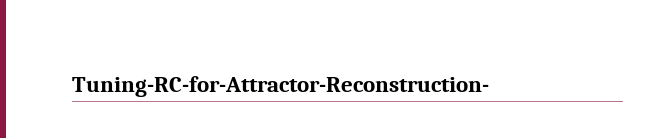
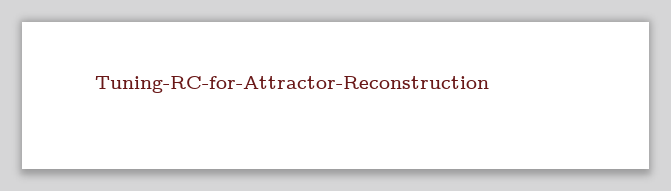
[72,76,489,97] Tuning-RC-for-Attractor-Reconstruction- -> [95,76,489,93] Tuning-RC-for-Attractor-Reconstruction

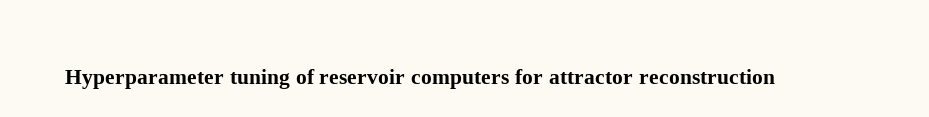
[95,76,489,93] Tuning-RC-for-Attractor-Reconstruction -> [65,69,775,89] Hyperparameter tuning of reservoir computers for attractor reconstruction

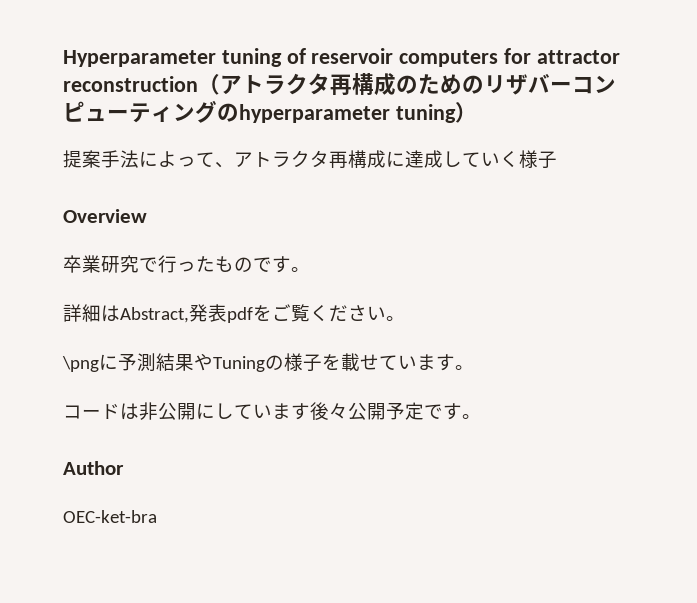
(775, 76) none -> [198,73,616,96] [63,100,477,123] [63,150,557,169] [63,209,147,223] [63,255,310,273] [63,304,405,323] [62,353,474,372] [63,402,481,420] [63,461,124,475] [63,510,157,523] （アトラクタ再構成のためのリザバーコンピューティングのhyperparameter tuning） // 提案手法によって、アトラクタ再構成に達成していく様子 // Overview // 卒業研究で行ったものです。 // 詳細はAbstract,発表pdfをご覧ください。 // \pngに予測結果やTuningの様子を載せています。 // コードは非公開にしています後々公開予定です。 // Author // OEC-ket-bra

